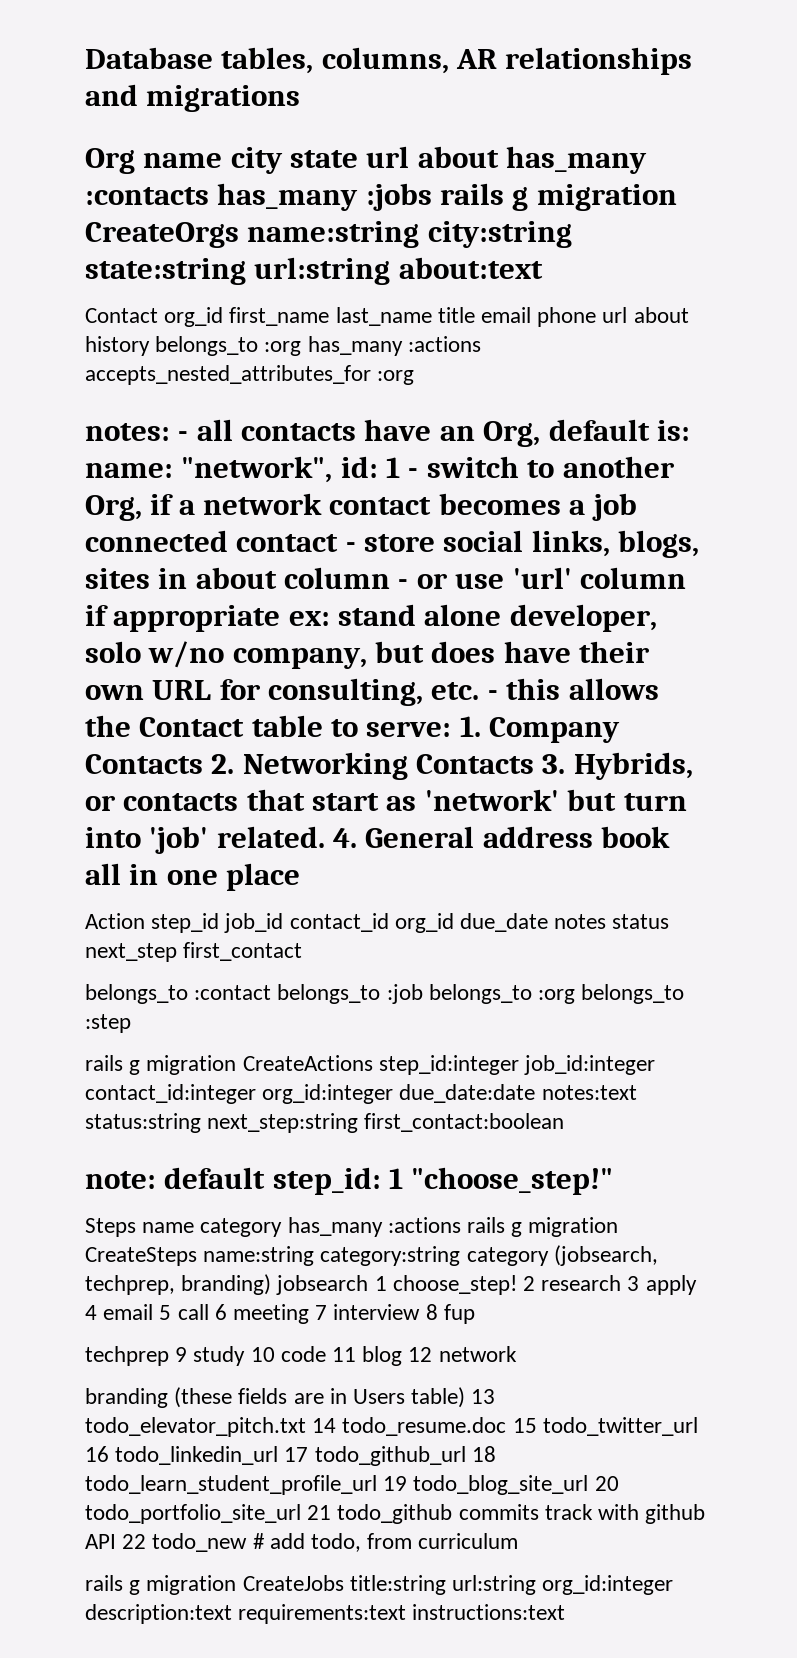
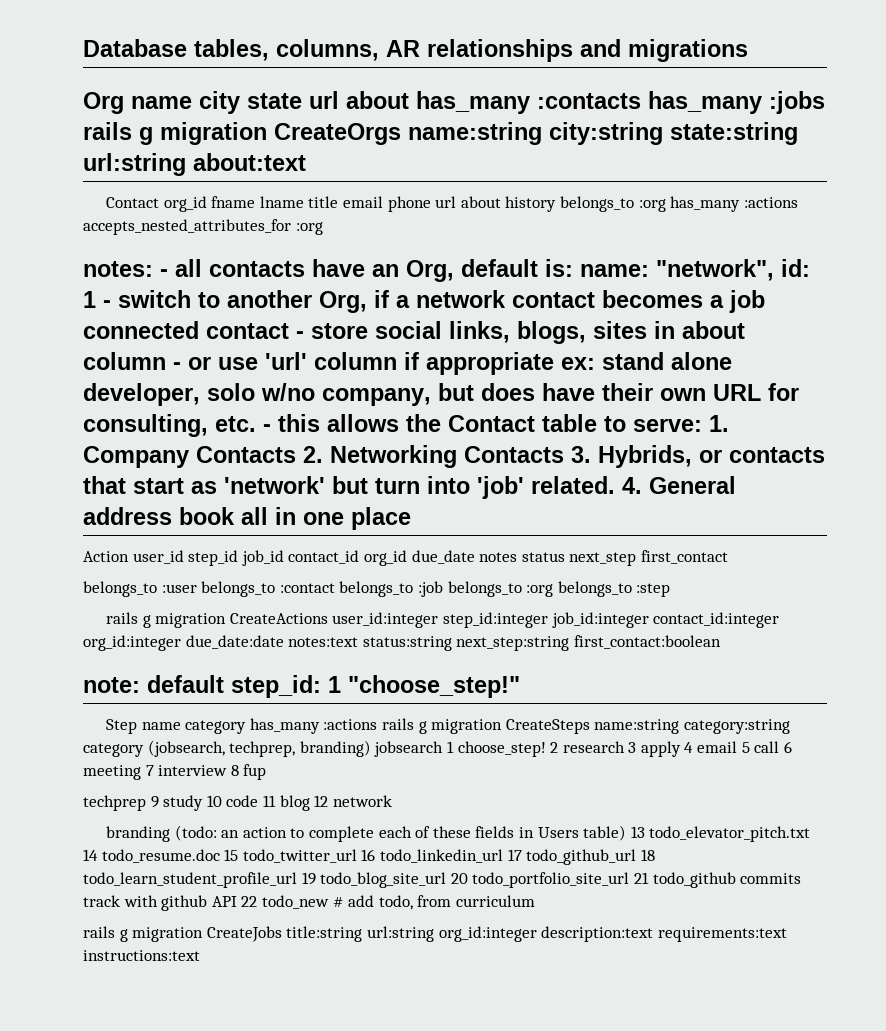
[229,307,432,326] first_name last_name -> [211,196,304,208] fname lname
(145, 921) none -> [132,550,184,564] user_id
(188, 994) none -> [161,581,276,597] :user belongs_to
(373, 1063) none -> [332,612,439,628] user_id:integer
[85,1218,136,1237] Steps -> [106,719,138,734] Step
[174,1387,324,1408] (these fields are -> [174,825,515,842] (todo: an action to complete each of these fields

